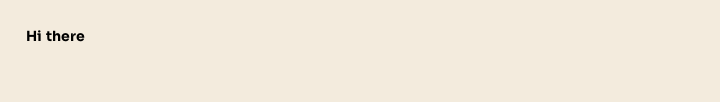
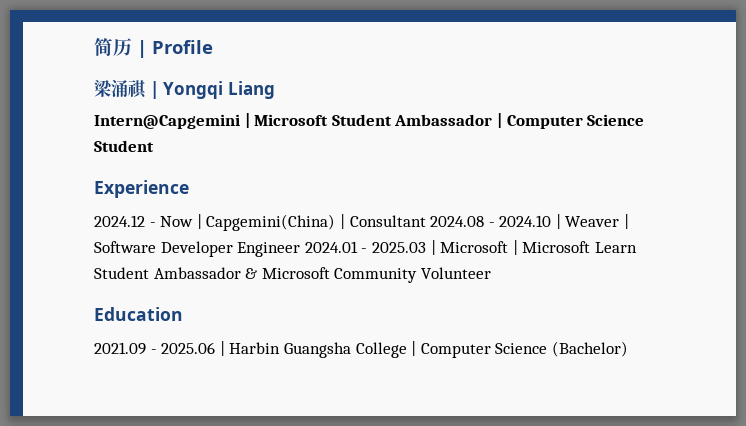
[26,30,85,42] Hi there -> [94,38,213,58] [94,79,275,99] [94,113,645,129] [94,140,154,152] [94,180,189,198] [94,214,630,231] [94,240,637,257] [94,267,491,283] [94,307,183,321] [94,341,628,358] 简历 | Profile // 梁涌祺 | Yongqi Liang // Intern@Capgemini | Microsoft Student Ambassador | Computer Science Student // Experience // 2024.12 - Now | Capgemini(China) | Consultant 2024.08 - 2024.10 | Weaver | Software Developer Engineer 2024.01 - 2025.03 | Microsoft | Microsoft Learn Student Ambassador & Microsoft Community Volunteer // Education // 2021.09 - 2025.06 | Harbin Guangsha College | Computer Science (Bachelor)

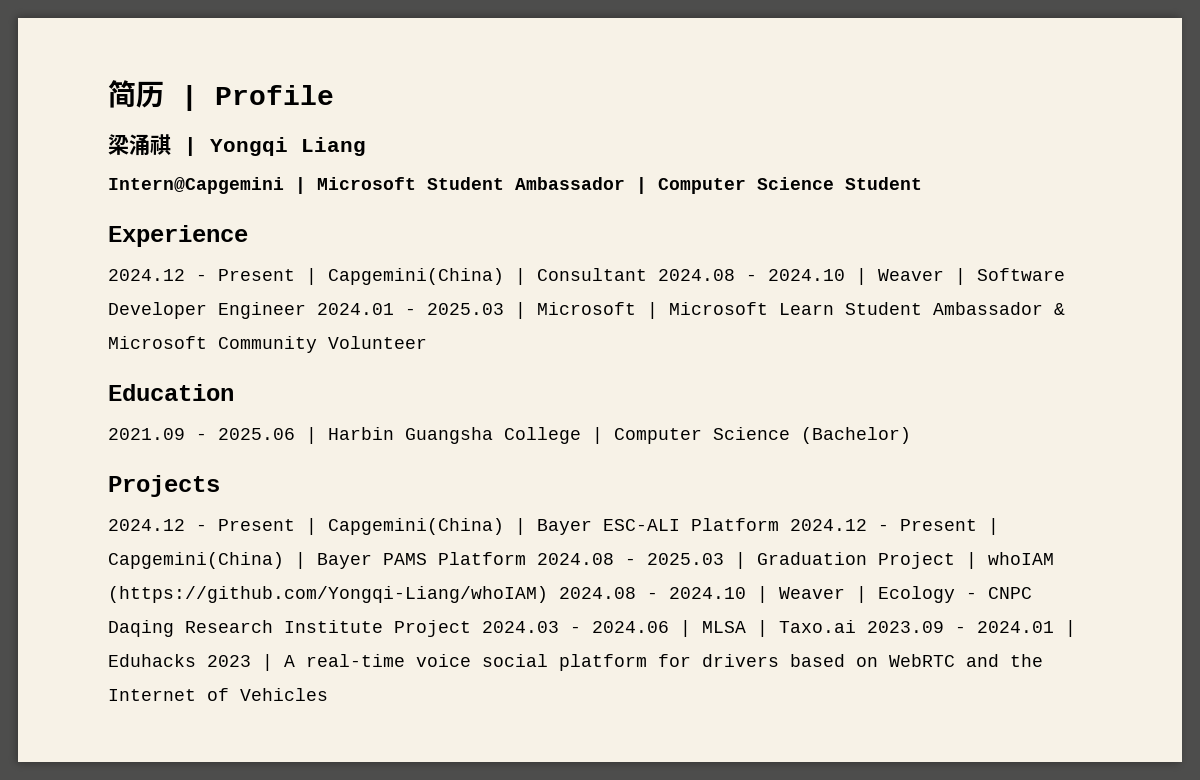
[160,216,194,227] Now -> [218,269,295,281] Present
(628, 349) none -> [108,475,220,497] [108,518,999,535] [108,552,1054,569] [108,586,1032,603] [108,620,1076,637] [108,654,1043,671] [108,688,328,701] // Projects // 2024.12 - Present | Capgemini(China) | Bayer ESC-ALI Platform 2024.12 - Present | Capgemini(China) | Bayer PAMS Platform 2024.08 - 2025.03 | Graduation Project | whoIAM (https://github.com/Yongqi-Liang/whoIAM) 2024.08 - 2024.10 | Weaver | Ecology - CNPC Daqing Research Institute Project 2024.03 - 2024.06 | MLSA | Taxo.ai 2023.09 - 2024.01 | Eduhacks 2023 | A real-time voice social platform for drivers based on WebRTC and the Internet of Vehicles

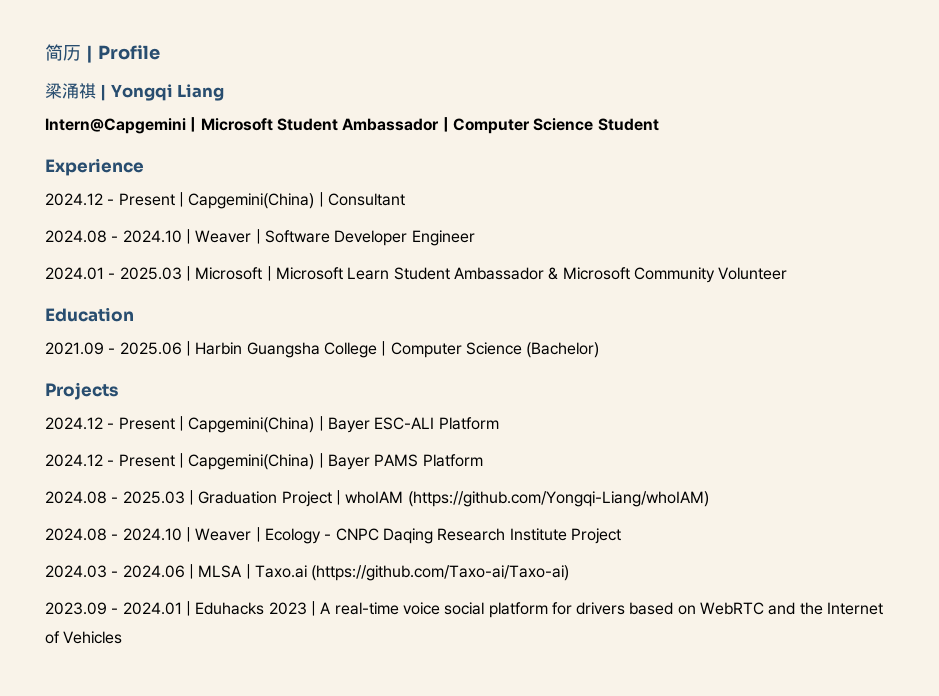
(647, 274) none -> (405, 199) //
(306, 310) none -> (475, 238) //
(779, 524) none -> (499, 423) //
(526, 558) none -> (483, 460) //
(548, 594) none -> (709, 499) //
(471, 628) none -> (621, 536) //
(856, 626) none -> [311,565,570,581] (https://github.com/Taxo-ai/Taxo-ai) //

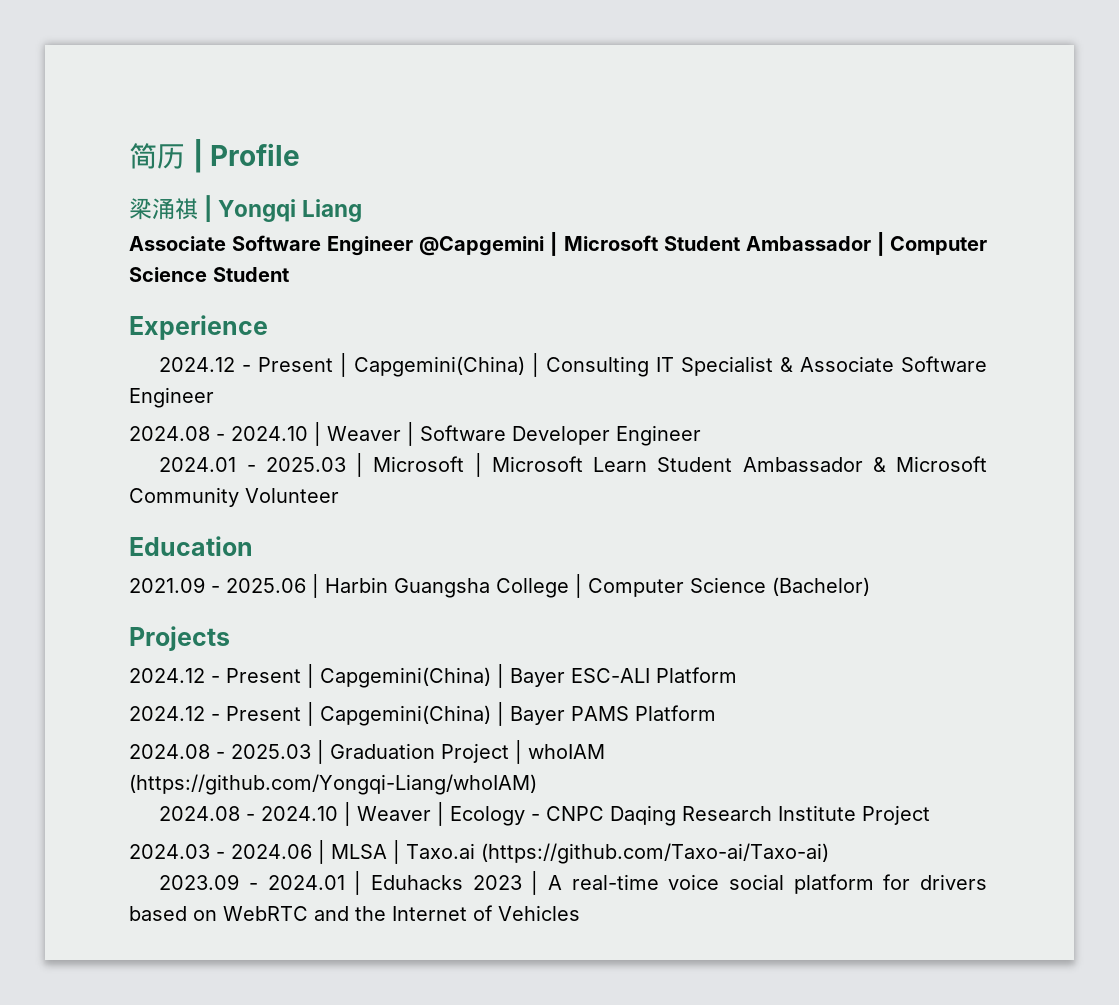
[45,118,186,134] Intern@Capgemini -> [129,235,545,256] Associate Software Engineer @Capgemini
[327,193,405,206] Consultant -> [546,356,987,377] [129,387,214,408] Consulting IT Specialist & Associate Software Engineer

